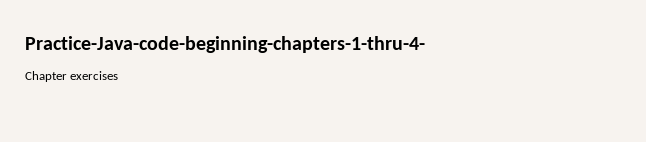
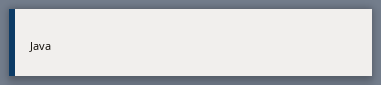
[25,36,425,53] [25,71,119,82] Practice-Java-code-beginning-chapters-1-thru-4- // Chapter exercises -> [29,42,51,52] Java

